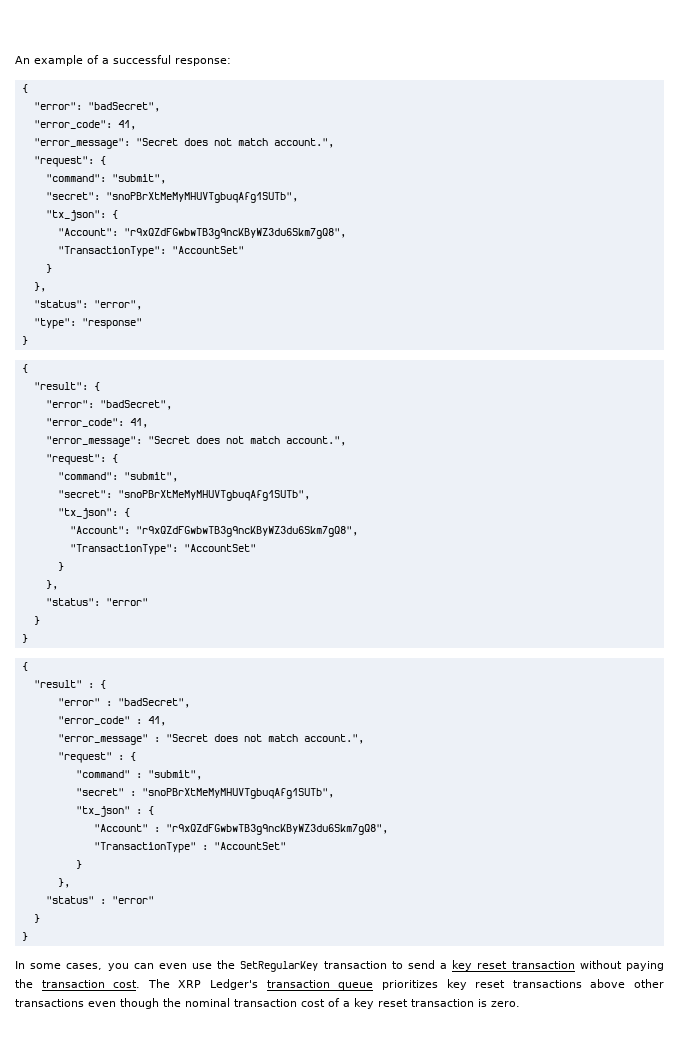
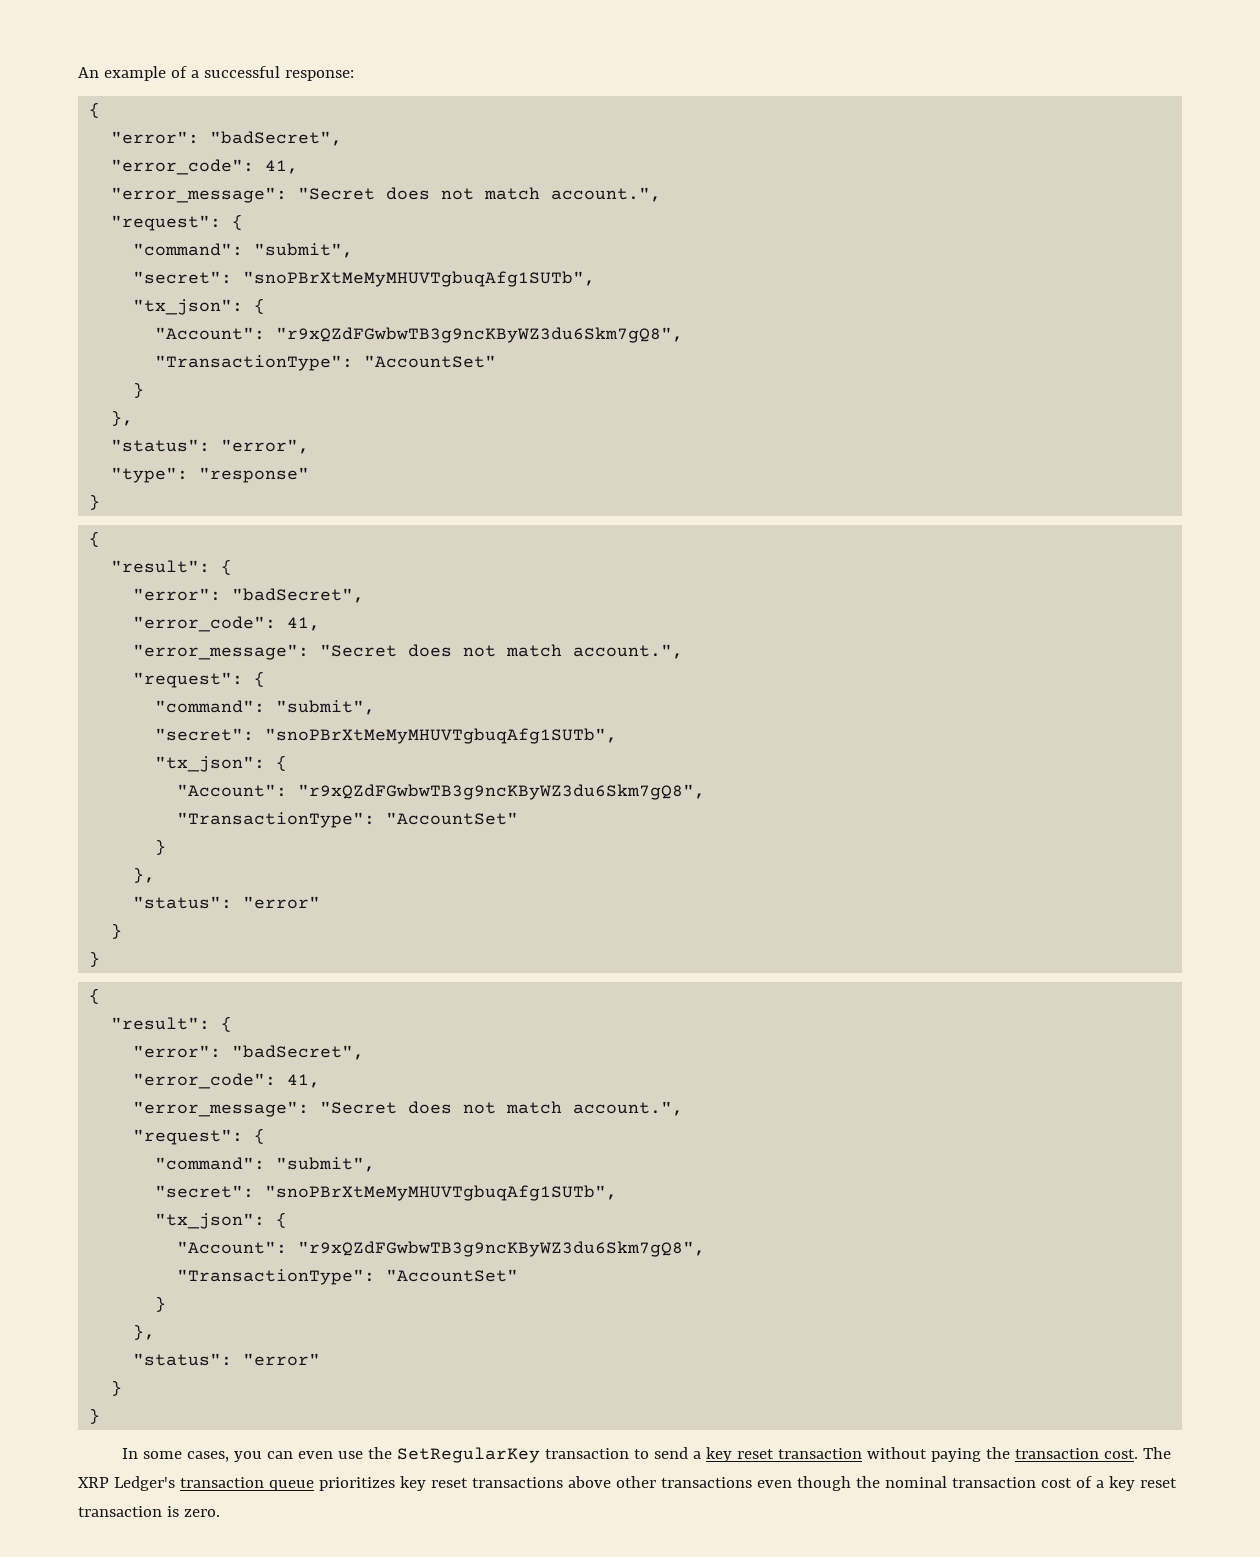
[33,680,106,689] [57,698,190,708] [57,716,166,726] [57,734,364,745] [57,752,136,763] [75,770,202,780] [75,788,334,799] [75,806,154,817] [93,824,388,835] [93,842,286,853] [75,860,82,869] [57,878,70,888] [45,896,106,904] "result" : { // "error" : "badSecret", // "error_code" : 41, // "error_message" : "Secret does not match account.", // "request" : { // "command" : "submit", // "secret" : "snoPBrXtMeMyMHUVTgbuqAfg1SUTb", // "tx_json" : { // "Account" : "r9xQZdFGwbwTB3g9ncKByWZ3du6Skm7gQ8", // "TransactionType" : "AccountSet" // } // }, // "status" : -> [111,1016,233,1032] [133,1045,365,1060] [133,1073,321,1089] [133,1101,684,1117] [133,1128,266,1145] [155,1157,376,1172] [155,1185,618,1201] [155,1212,288,1229] [177,1241,706,1257] [177,1269,519,1285] [155,1296,167,1312] [133,1324,156,1340] [133,1353,233,1366] "result": { // "error": "badSecret", // "error_code": 41, // "error_message": "Secret does not match account.", // "request": { // "command": "submit", // "secret": "snoPBrXtMeMyMHUVTgbuqAfg1SUTb", // "tx_json": { // "Account": "r9xQZdFGwbwTB3g9ncKByWZ3du6Skm7gQ8", // "TransactionType": "AccountSet" // } // }, // "status":

